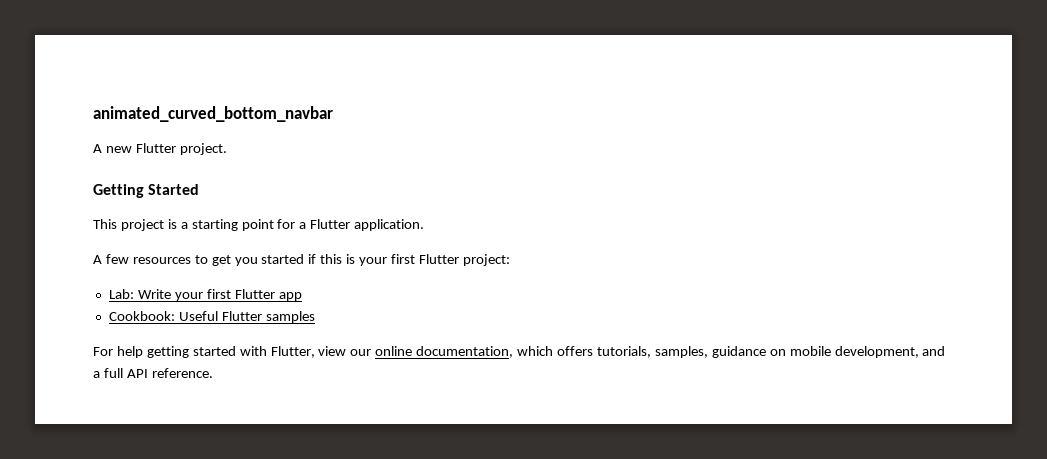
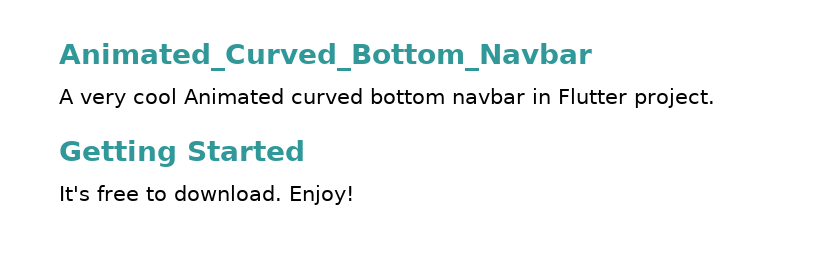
[93,106,333,122] [93,143,227,155] [93,184,200,198] [93,219,425,231] [93,254,510,266] [108,289,302,301] [108,311,315,323] [93,346,946,358] [93,368,213,378] animated_curved_bottom_navbar // A new Flutter project. // Getting Started // This project is a starting point for a Flutter application. // A few resources to get you started if this is your first Flutter project: // Lab: Write your first Flutter app // Cookbook: Useful Flutter samples // For help getting started with Flutter, view our online documentation, which offers tutorials, samples, guidance on mobile development, and a full API reference. -> [59,43,592,71] [59,88,715,108] [59,140,305,167] [59,185,354,205] Animated_Curved_Bottom_Navbar // A very cool Animated curved bottom navbar in Flutter project. // Getting Started // It's free to download. Enjoy!

